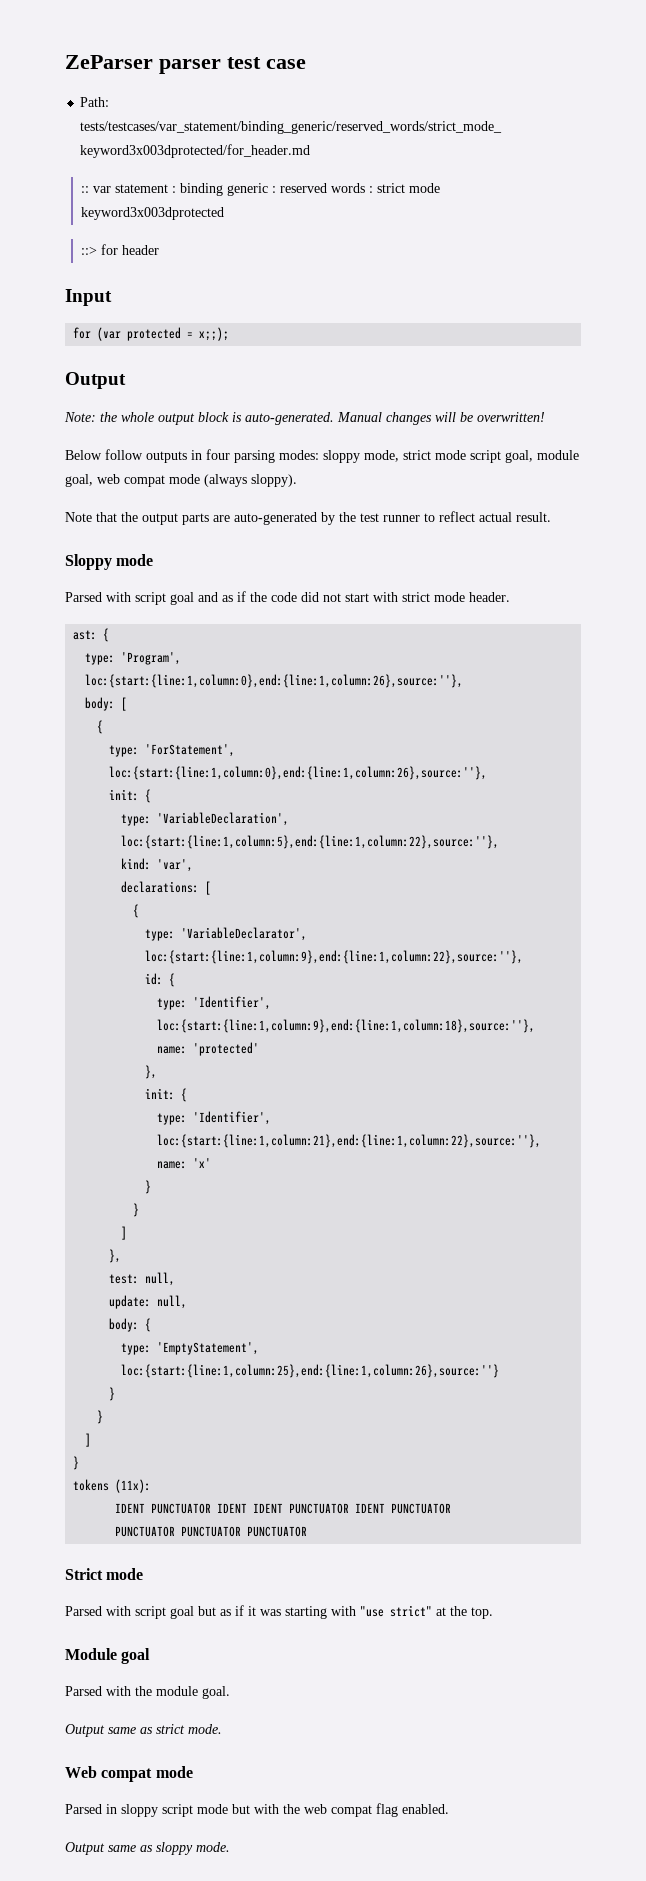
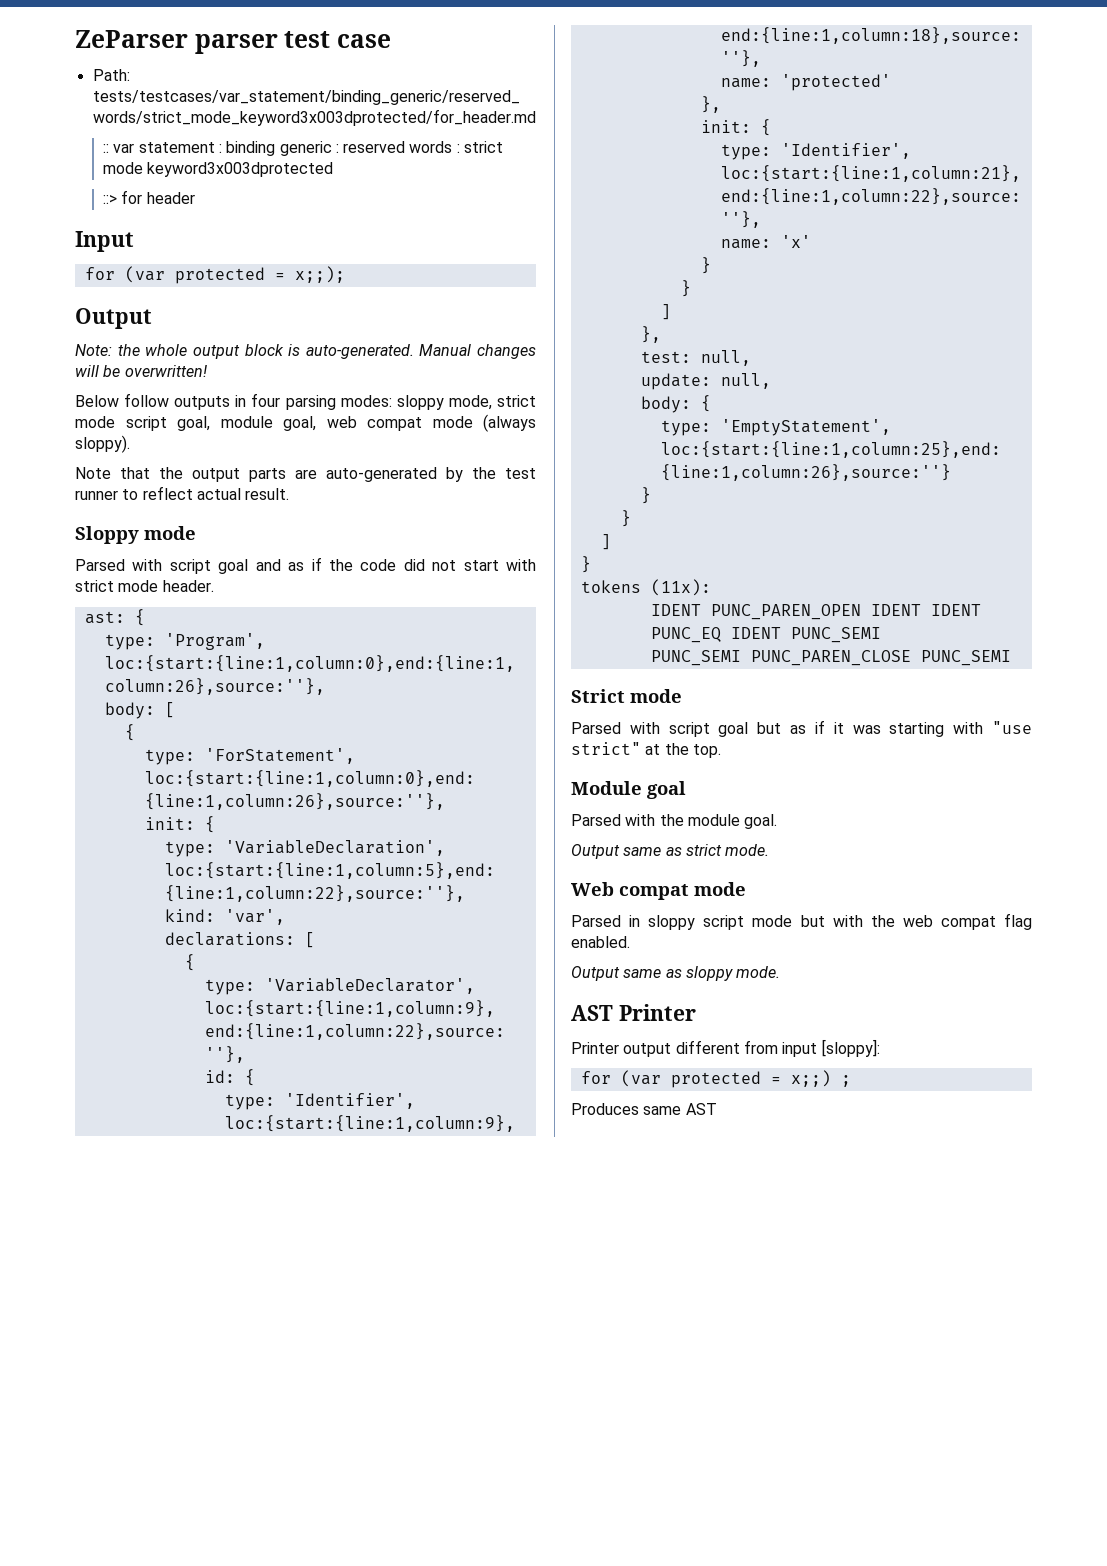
[151,1503,212,1514] PUNCTUATOR -> [710,604,861,620] PUNC_PAREN_OPEN
[289,1503,452,1514] [115,1526,308,1537] PUNCTUATOR IDENT PUNCTUATOR // PUNCTUATOR PUNCTUATOR PUNCTUATOR -> [650,627,881,643] [650,650,1011,666] PUNC_EQ IDENT PUNC_SEMI // PUNC_SEMI PUNC_PAREN_CLOSE PUNC_SEMI
(230, 1847) none -> [571,1004,696,1021] [571,1039,880,1057] [580,1070,851,1088] [571,1103,717,1115] // AST Printer // Printer output different from input [sloppy]: // for (var protected = x;;) ; // Produces same AST

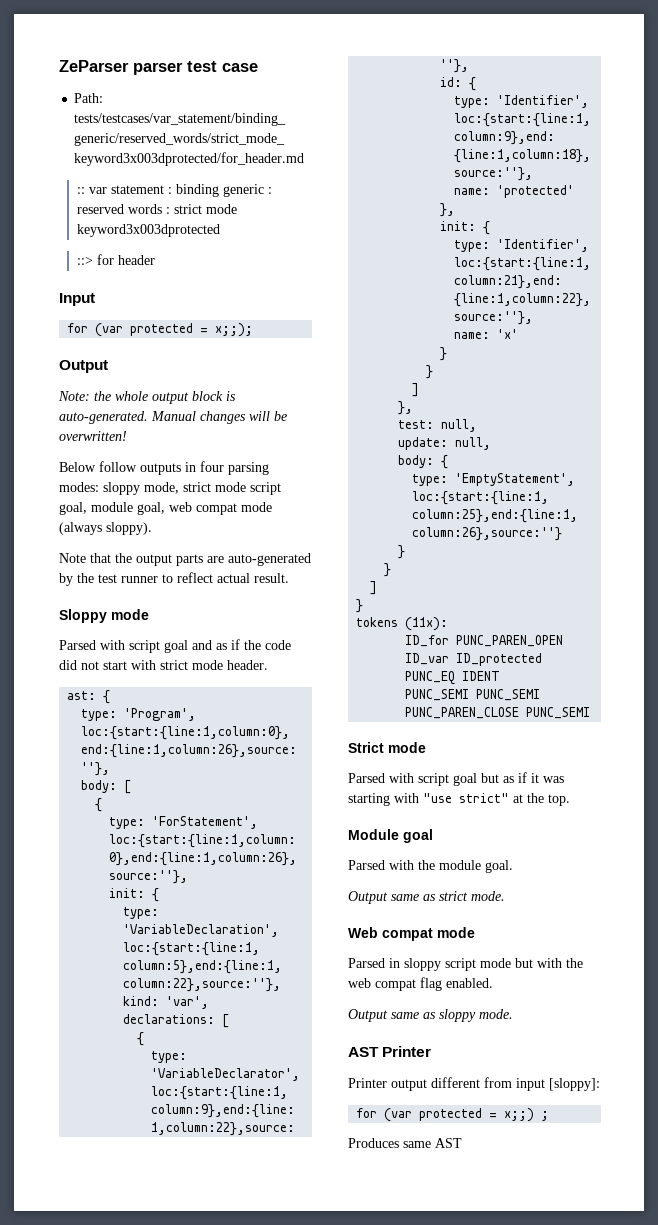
[650,604,981,620] IDENT PUNC_PAREN_OPEN IDENT IDENT -> [405,635,564,647] [405,653,543,666] ID_for PUNC_PAREN_OPEN ID_var ID_protected
[790,627,881,643] PUNC_SEMI // -> [405,689,470,701] // PUNC_SEMI

